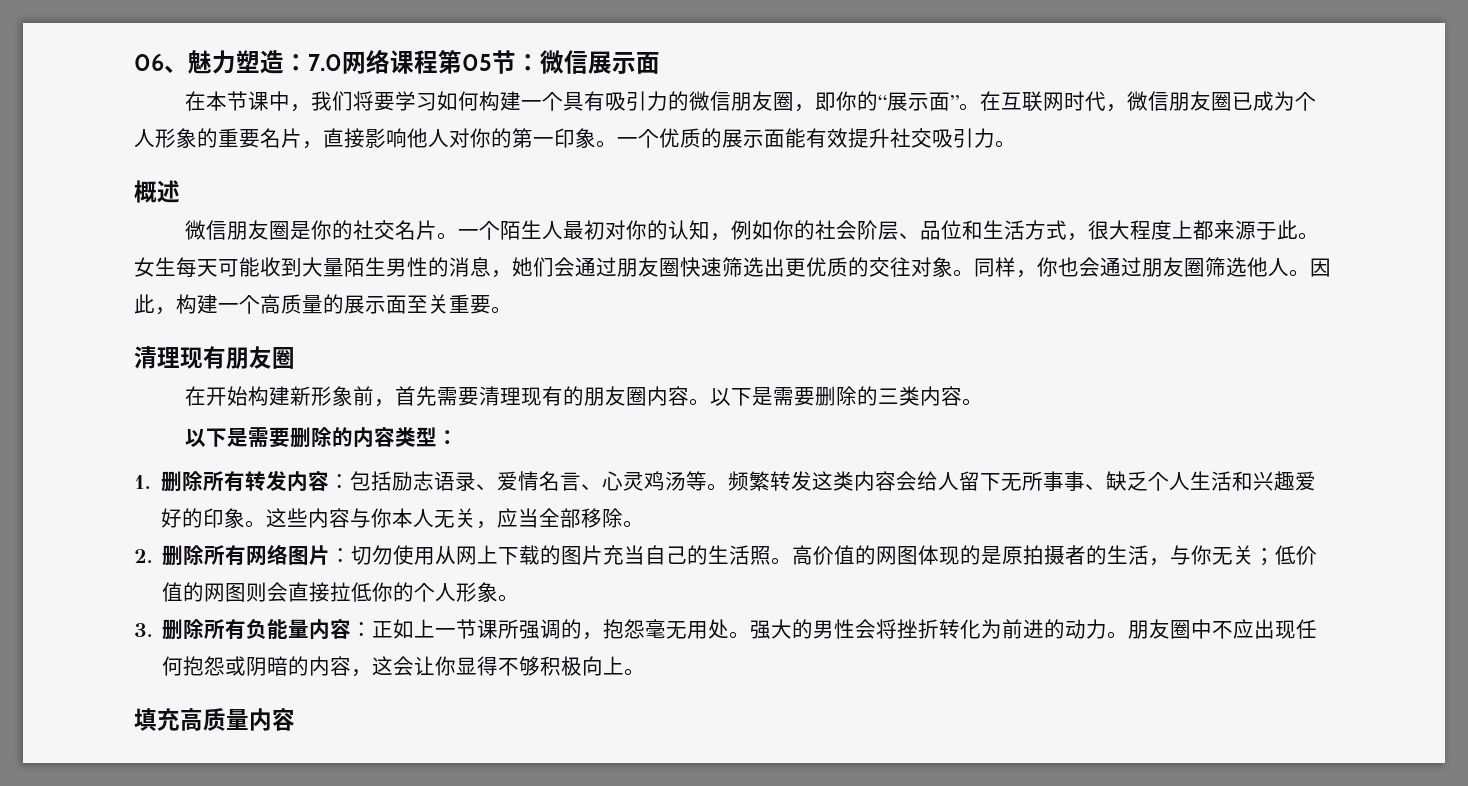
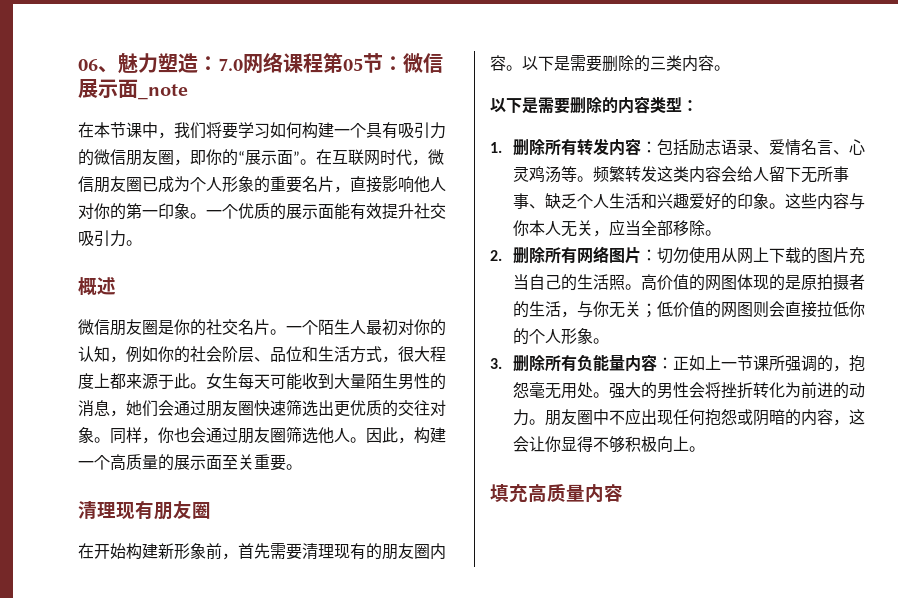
(660, 63) none -> [138,84,188,100] _note

